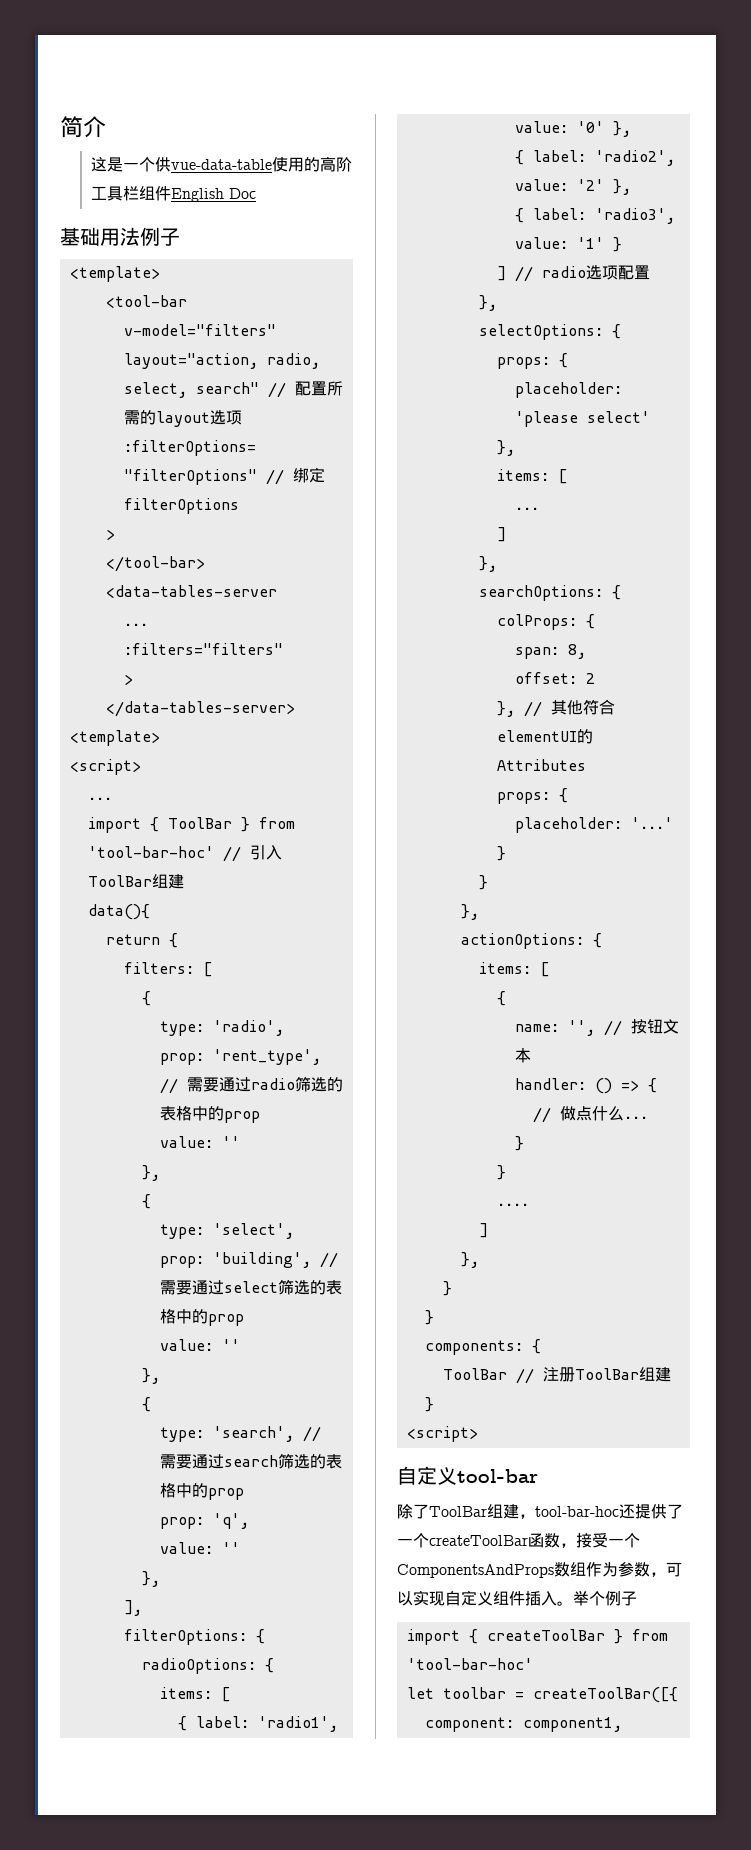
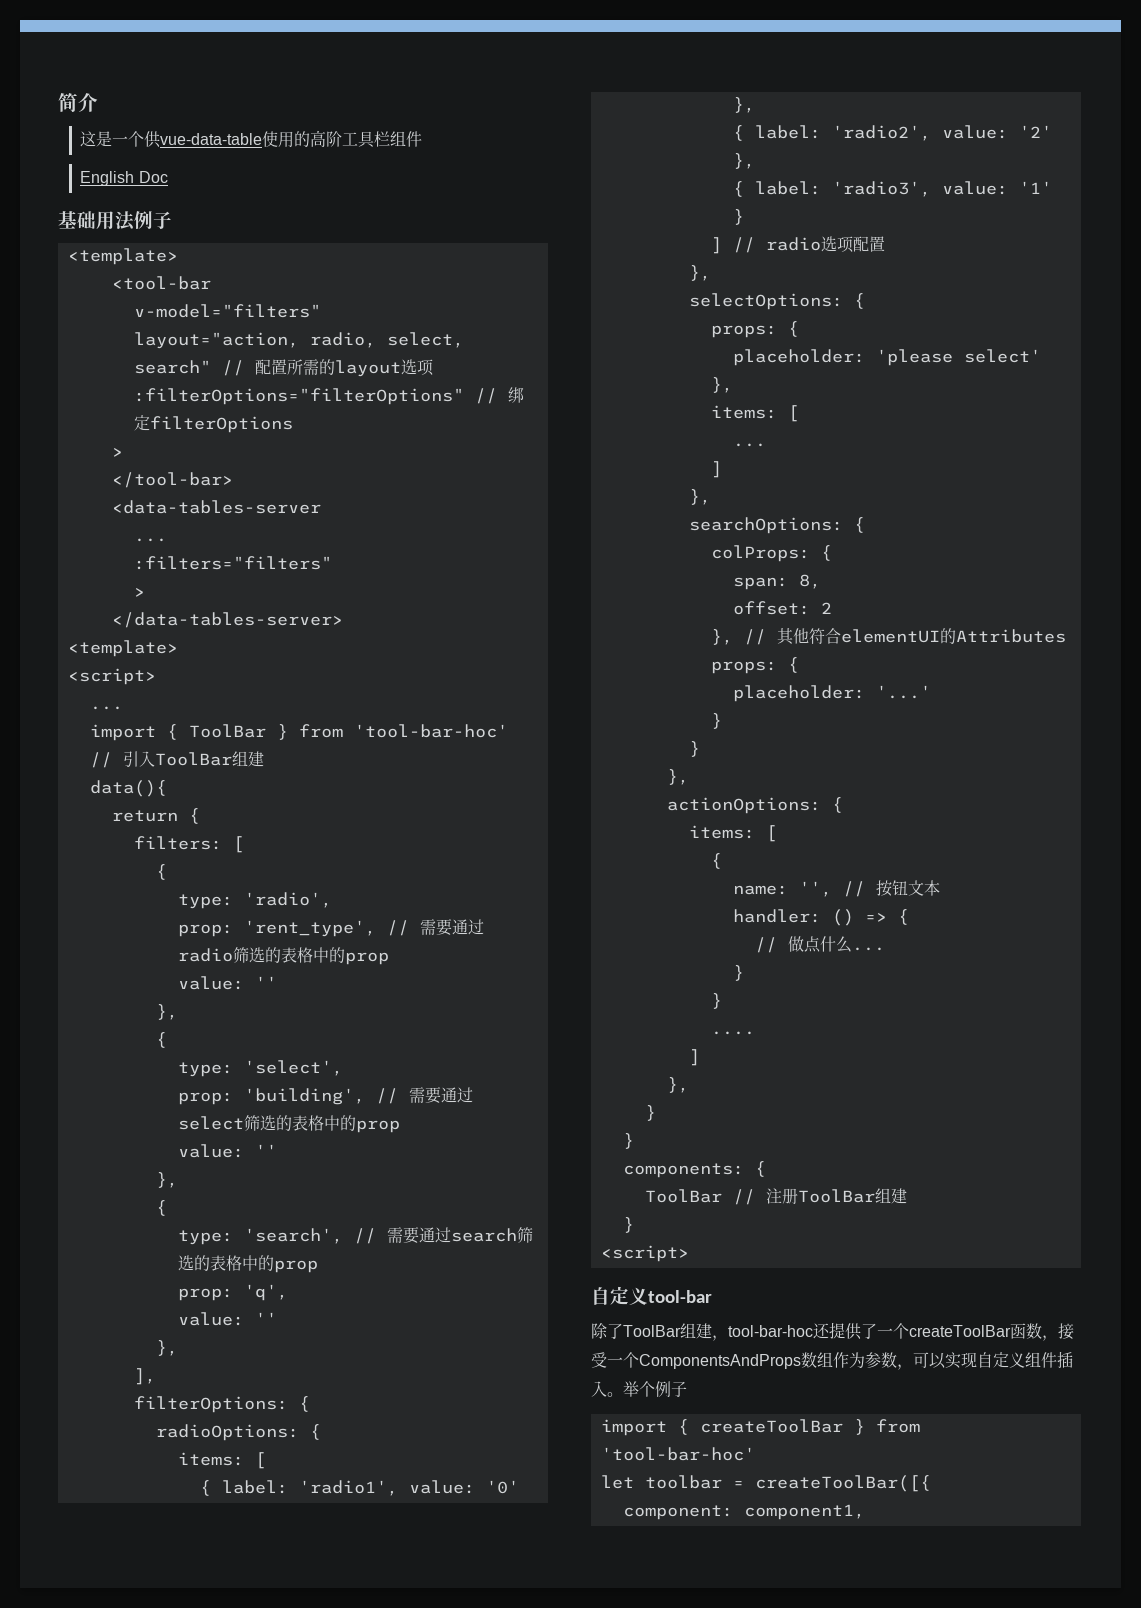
(172, 193) none -> (423, 139) //

